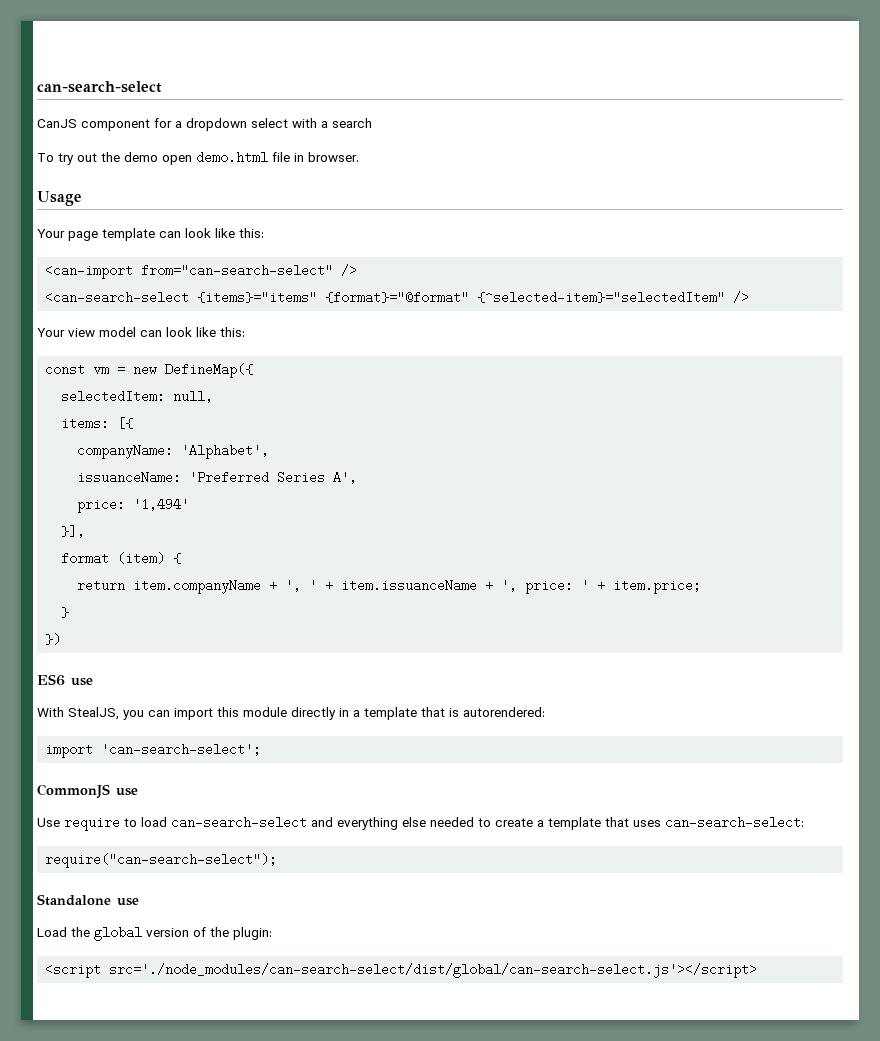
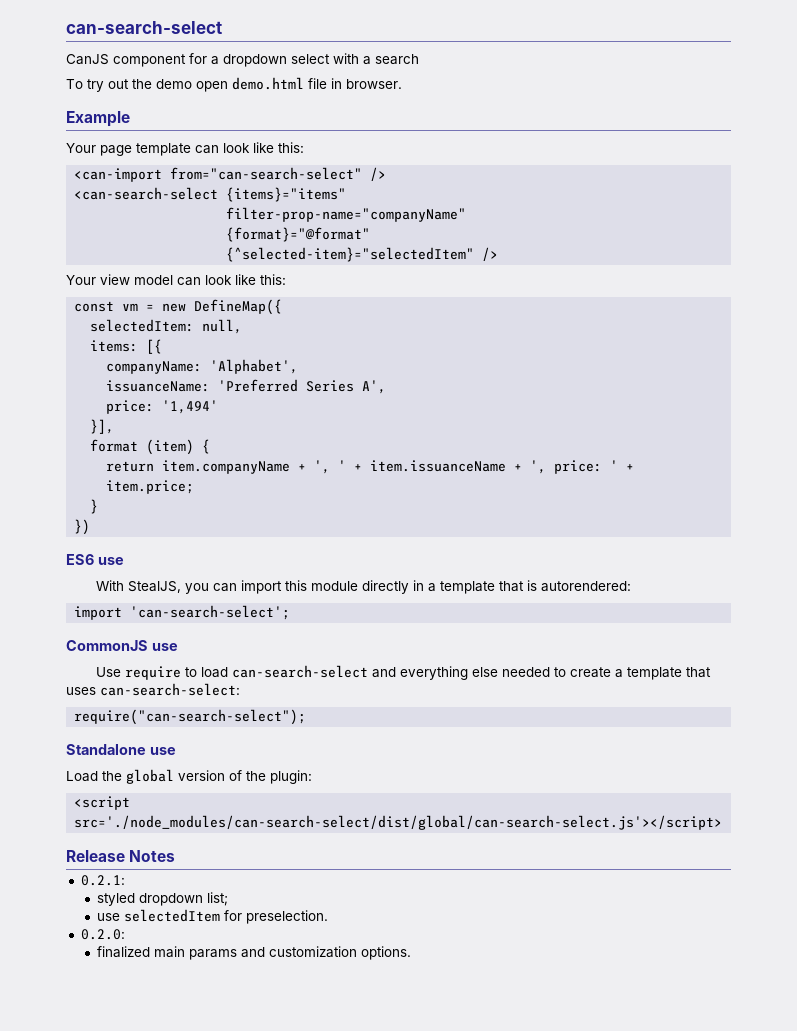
[37,191,81,206] Usage -> [66,111,130,127] Example
(318, 297) none -> [226,207,467,222] // filter-prop-name="companyName" //
(470, 297) none -> (371, 234) //
(758, 970) none -> [66,850,176,862] [80,875,125,886] [97,892,229,906] [97,909,329,924] [80,929,125,940] [97,946,412,960] // Release Notes // 0.2.1: // styled dropdown list; // use selectedItem for preselection. // 0.2.0: // finalized main params and customization options.

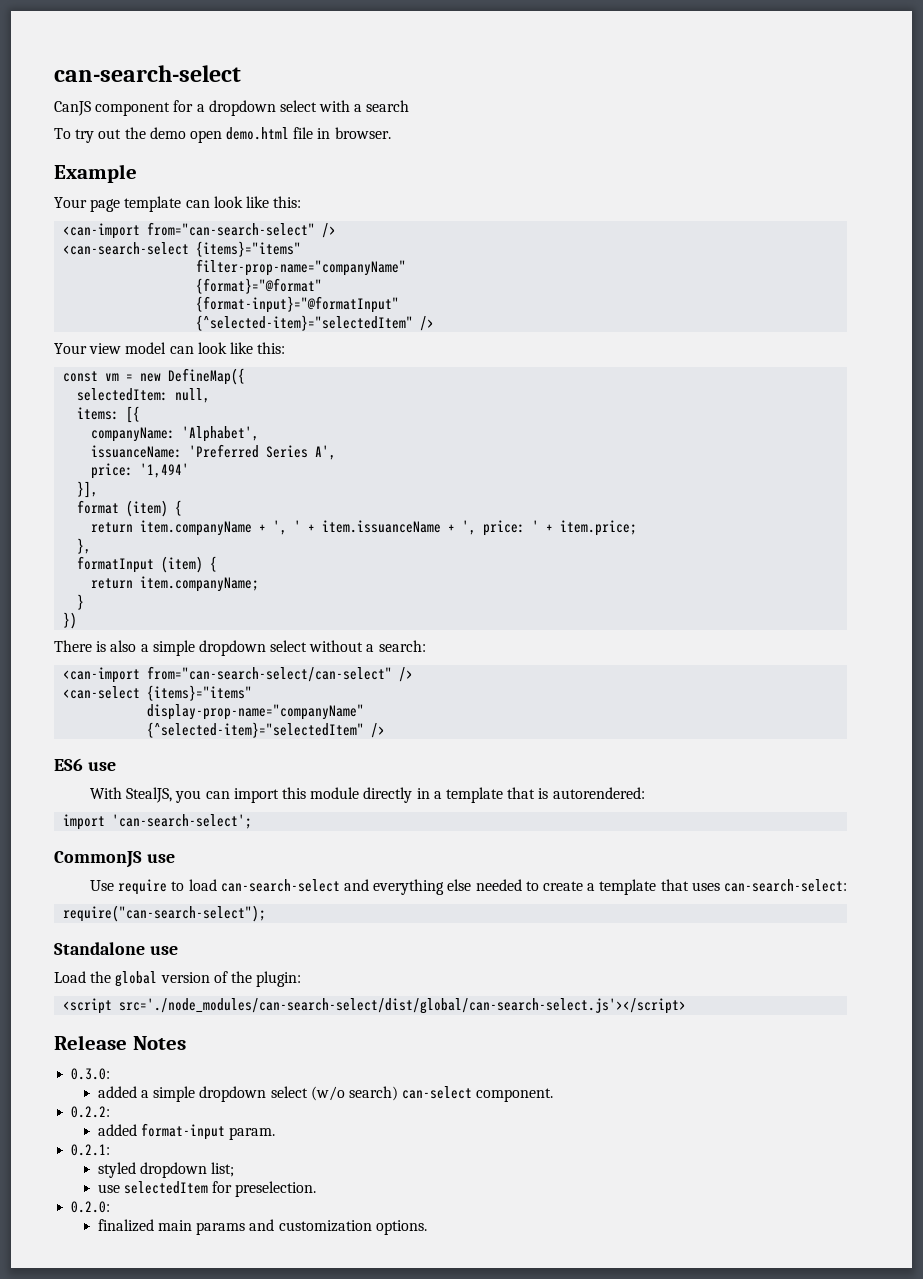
(371, 234) none -> [196,296,400,313] // {format-input}="@formatInput"
[90,499,99,514] [74,519,91,535] } // }) -> [77,538,92,554] [77,556,218,573] [91,576,260,592] [77,594,85,610] [63,612,78,629] [54,640,426,656] [63,666,414,683] [63,685,253,701] [147,704,365,720] [147,722,386,738] }, // formatInput (item) { // return item.companyName; // } // }) // There is also a simple dropdown select without a search: // <can-import from="can-search-select/can-select" /> // <can-select {items}="items" // display-prop-name="companyName" // {^selected-item}="selectedItem" />
(176, 856) none -> [71,1068,111,1080] [97,1086,554,1102] [71,1106,111,1118] [97,1123,276,1140] // 0.3.0: // added a simple dropdown select (w/o search) can-select component. // 0.2.2: // added format-input param.

